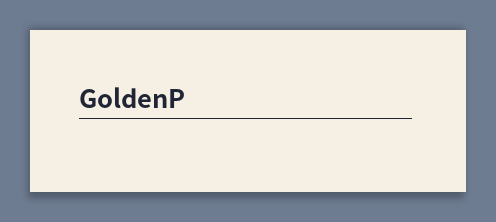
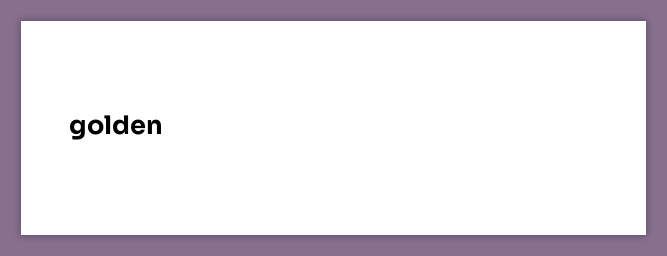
[79,87,185,108] GoldenP -> [69,115,163,140] golden

